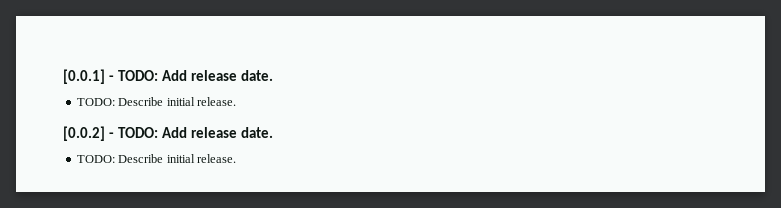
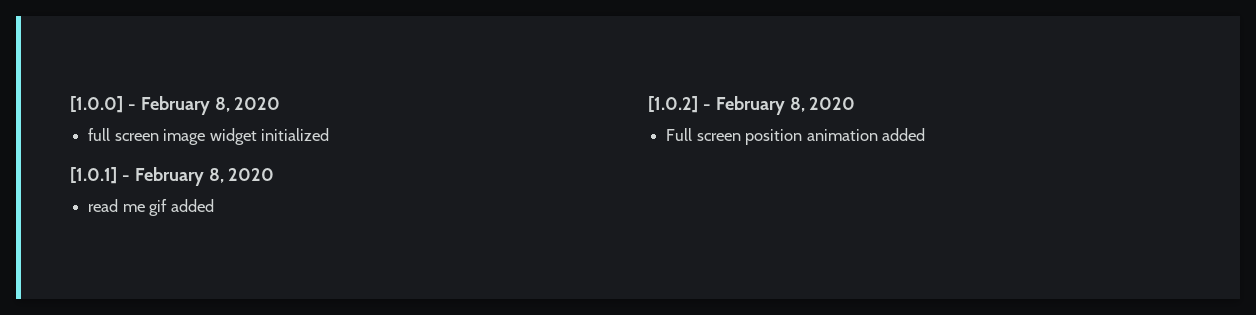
[63,69,273,84] [76,97,236,106] [63,126,273,141] [76,154,236,163] [0.0.1] - TODO: Add release date. // TODO: Describe initial release. // [0.0.2] - TODO: Add release date. // TODO: Describe initial release. -> [70,96,281,115] [88,128,329,145] [70,167,275,186] [88,199,214,216] [648,96,856,115] [666,128,925,145] [1.0.0] - February 8, 2020 // full screen image widget initialized // [1.0.1] - February 8, 2020 // read me gif added // [1.0.2] - February 8, 2020 // Full screen position animation added

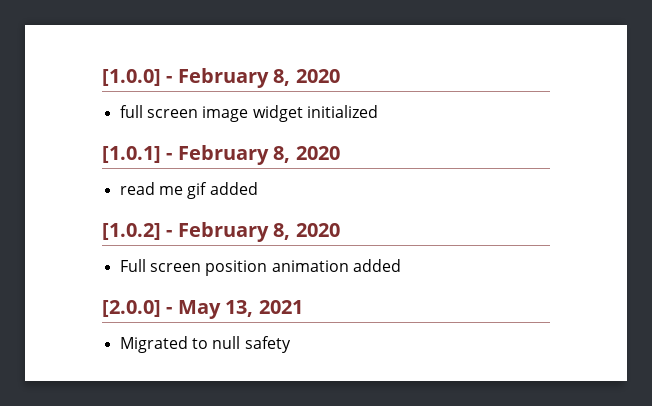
(925, 134) none -> [102,300,303,319] [119,336,291,353] // [2.0.0] - May 13, 2021 // Migrated to null safety

